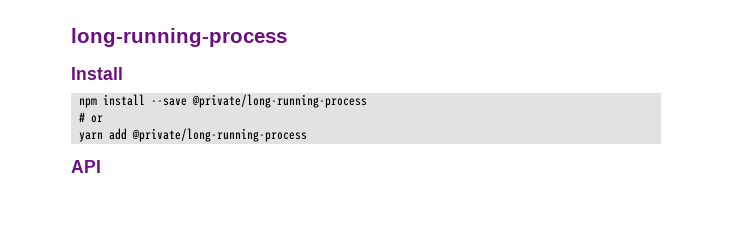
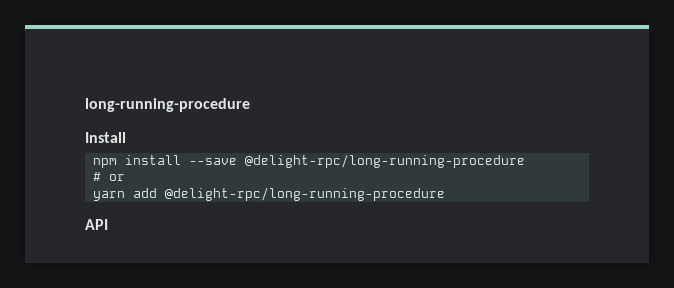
[71,28,287,47] long-running-process -> [85,98,250,112] long-running-procedure
[191,94,367,108] @private/long-running-process -> [245,154,526,168] @delight-rpc/long-running-procedure
[131,128,307,142] @private/long-running-process -> [165,187,446,201] @delight-rpc/long-running-procedure

